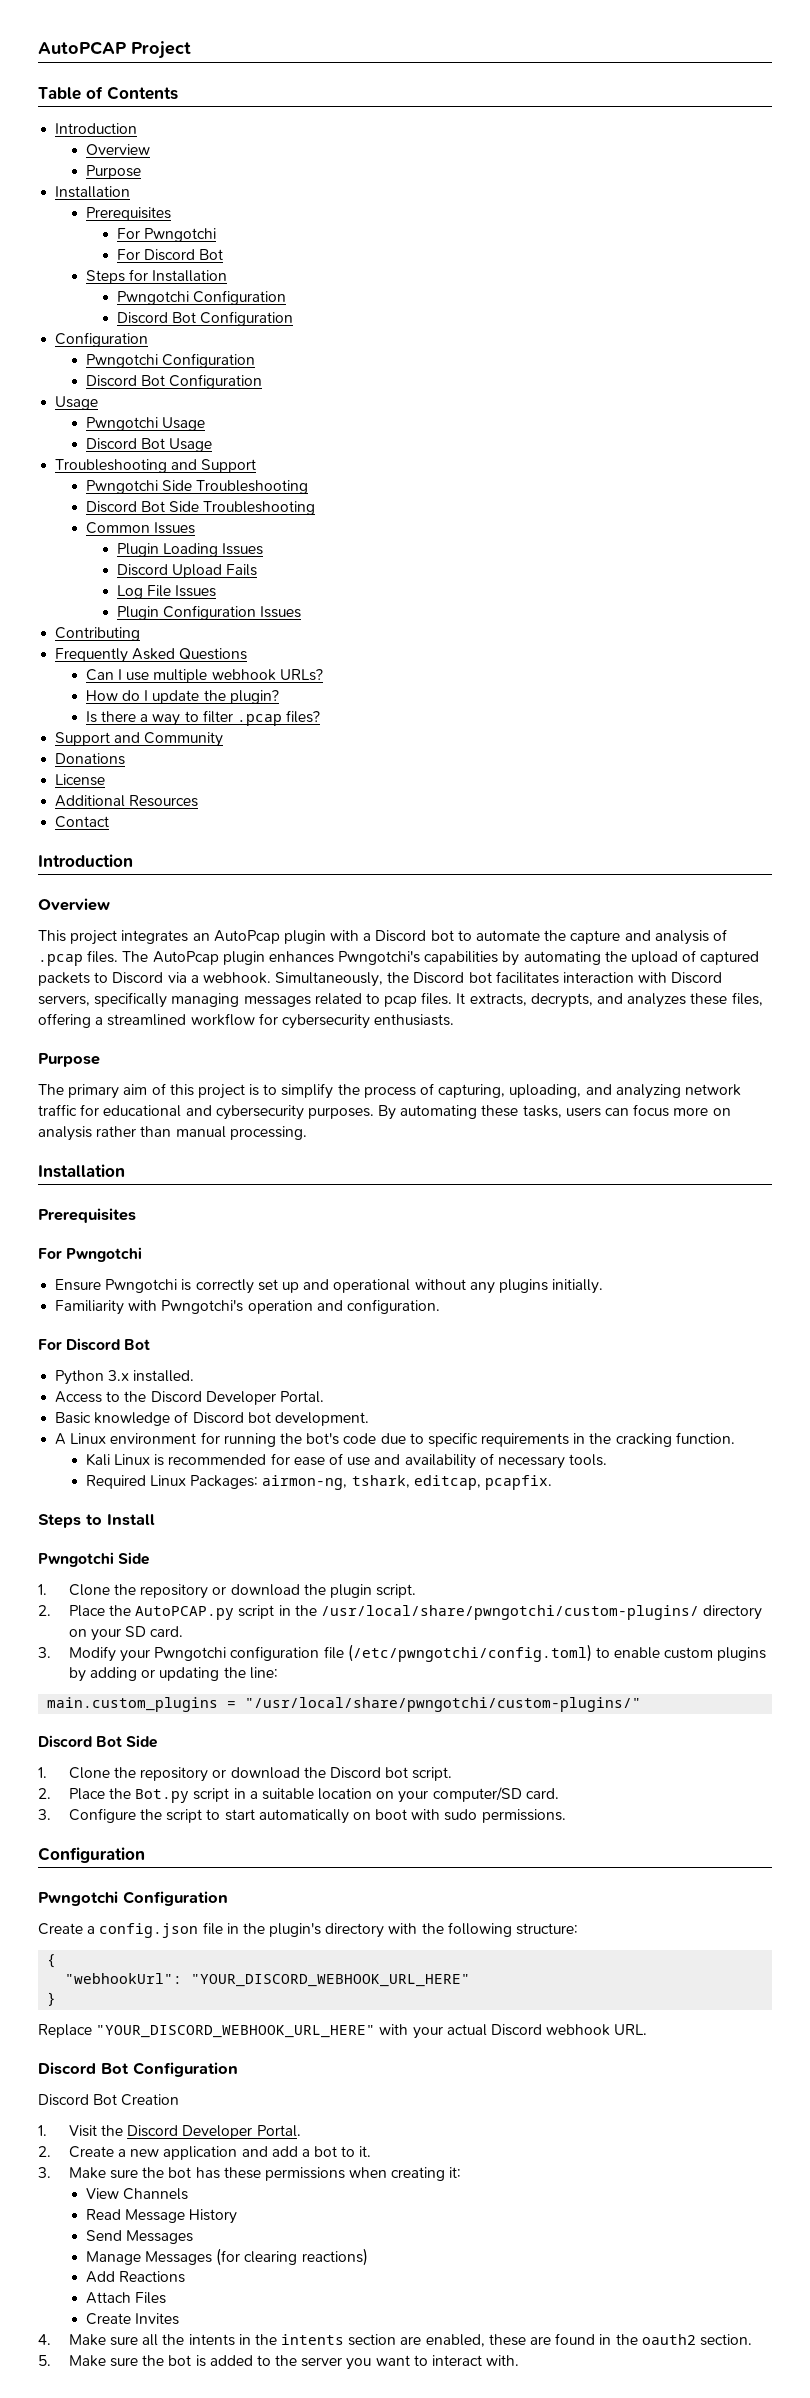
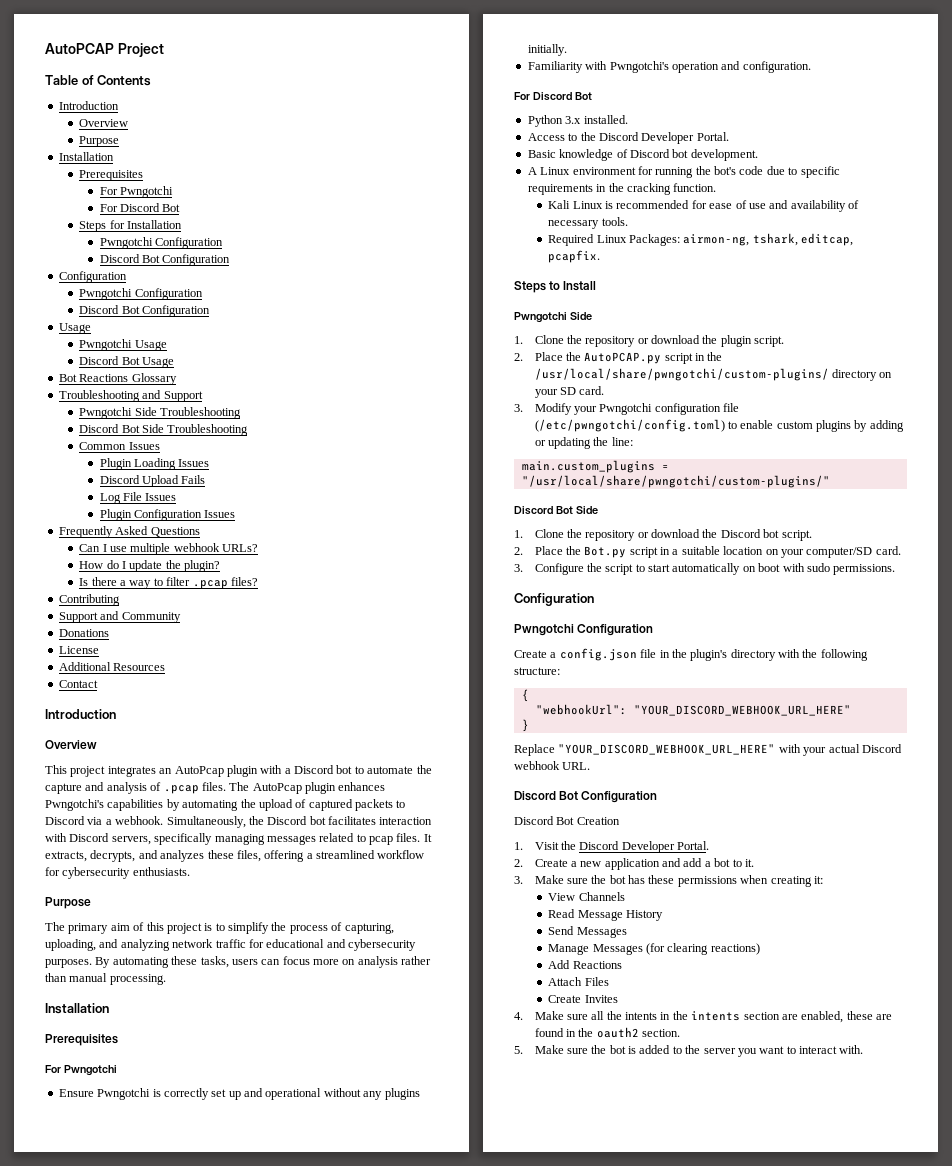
(213, 445) none -> [58,373,177,385] // Bot Reactions Glossary
[55,627,141,641] // Contributing -> (236, 514) none
(321, 716) none -> [58,594,120,606] // Contributing

